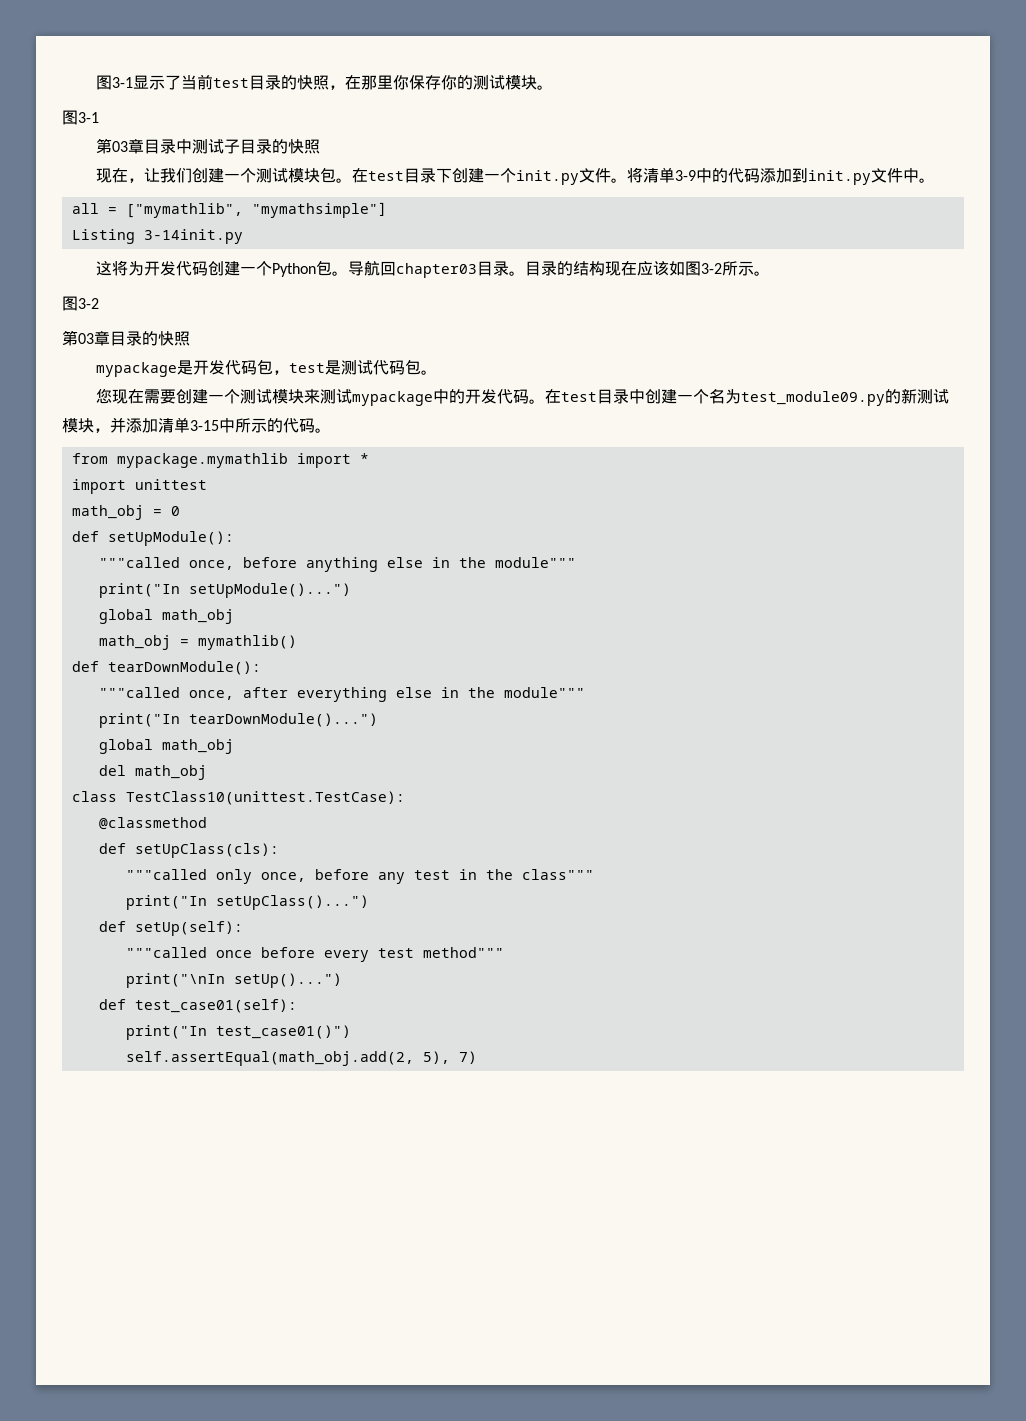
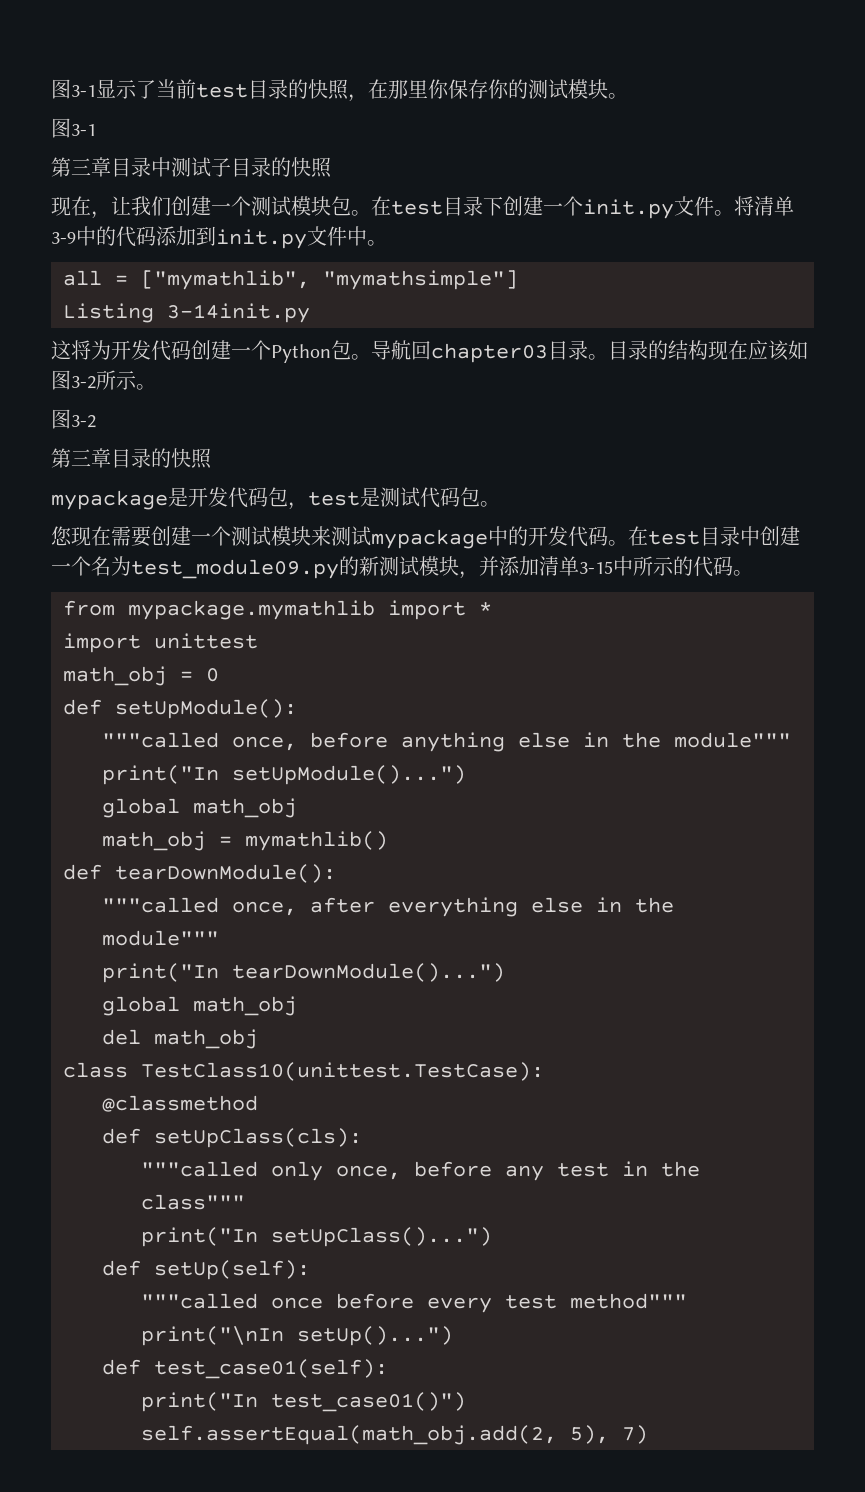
[112,141,129,152] 03 -> [71,158,91,175] 三
[78,333,94,344] 03 -> [71,449,91,466] 三

